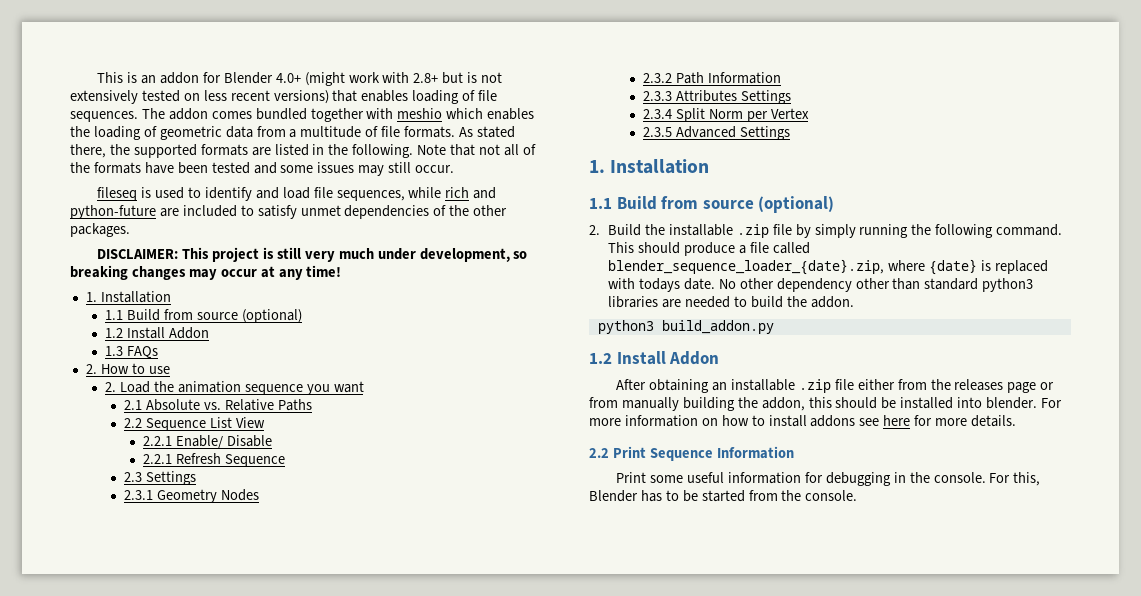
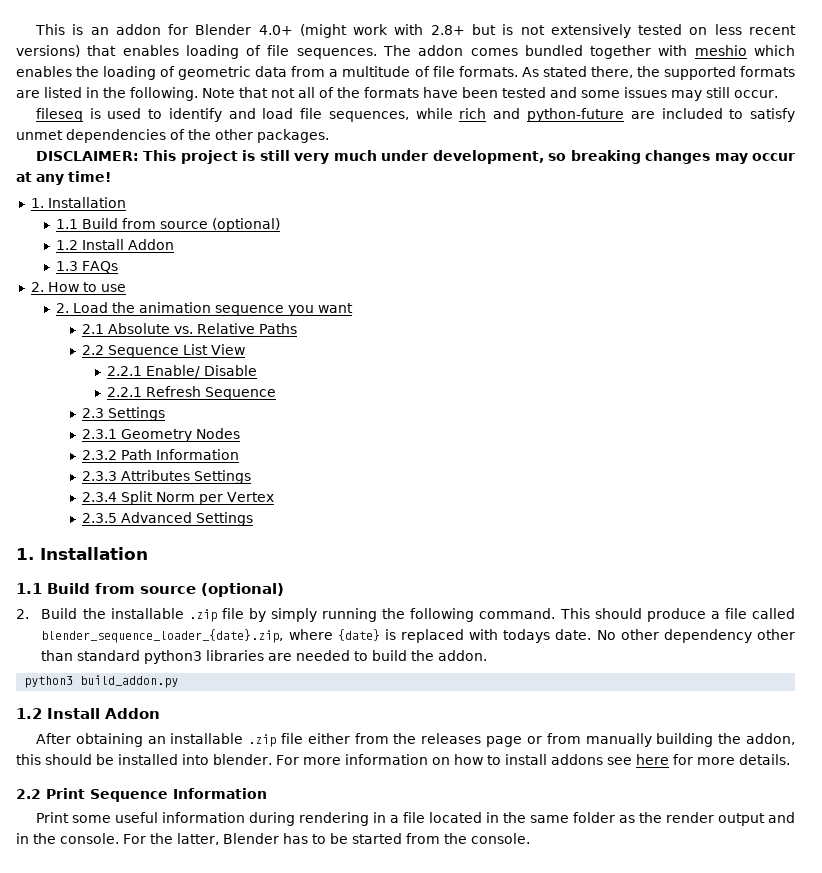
[804,472,891,486] for debugging -> [248,812,796,826] during rendering in a file located in the same folder as the render output and
[1013,472,1041,486] this, -> [150,833,219,845] the latter,

